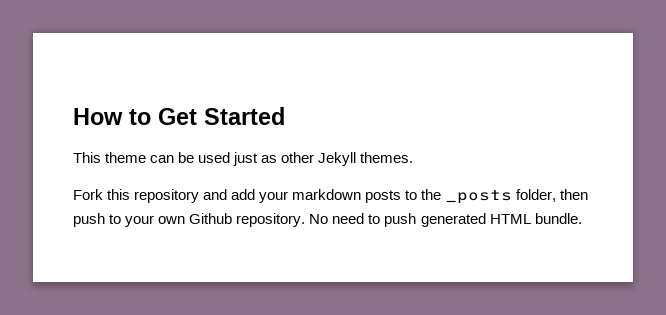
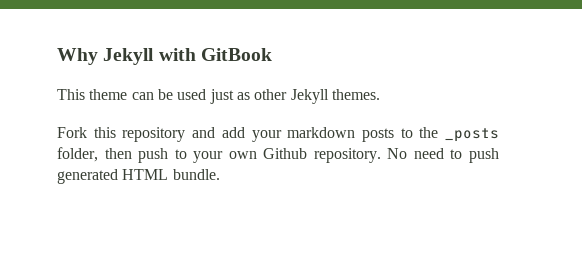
[73,107,285,125] How to Get Started -> [57,48,272,65] Why Jekyll with GitBook

